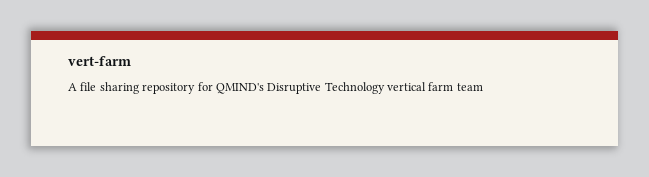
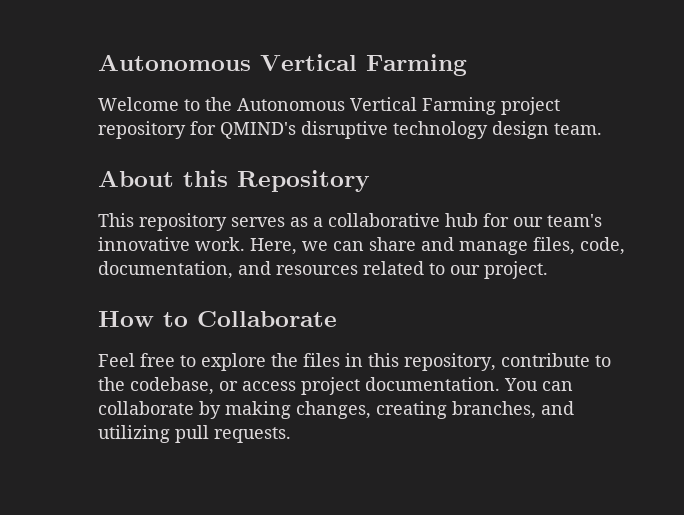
[68,56,131,66] [68,82,483,94] vert-farm // A file sharing repository for QMIND's Disruptive Technology vertical farm team -> [98,54,467,76] [98,97,560,115] [98,121,602,139] [98,170,370,192] [98,213,602,231] [98,237,625,255] [98,261,548,279] [98,311,337,327] [98,353,611,371] [98,377,573,395] [98,401,574,419] [98,425,291,443] Autonomous Vertical Farming // Welcome to the Autonomous Vertical Farming project repository for QMIND's disruptive technology design team. // About this Repository // This repository serves as a collaborative hub for our team's innovative work. Here, we can share and manage files, code, documentation, and resources related to our project. // How to Collaborate // Feel free to explore the files in this repository, contribute to the codebase, or access project documentation. You can collaborate by making changes, creating branches, and utilizing pull requests.

